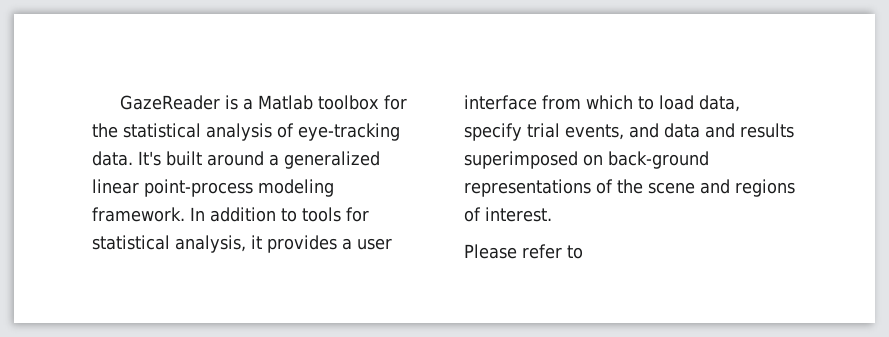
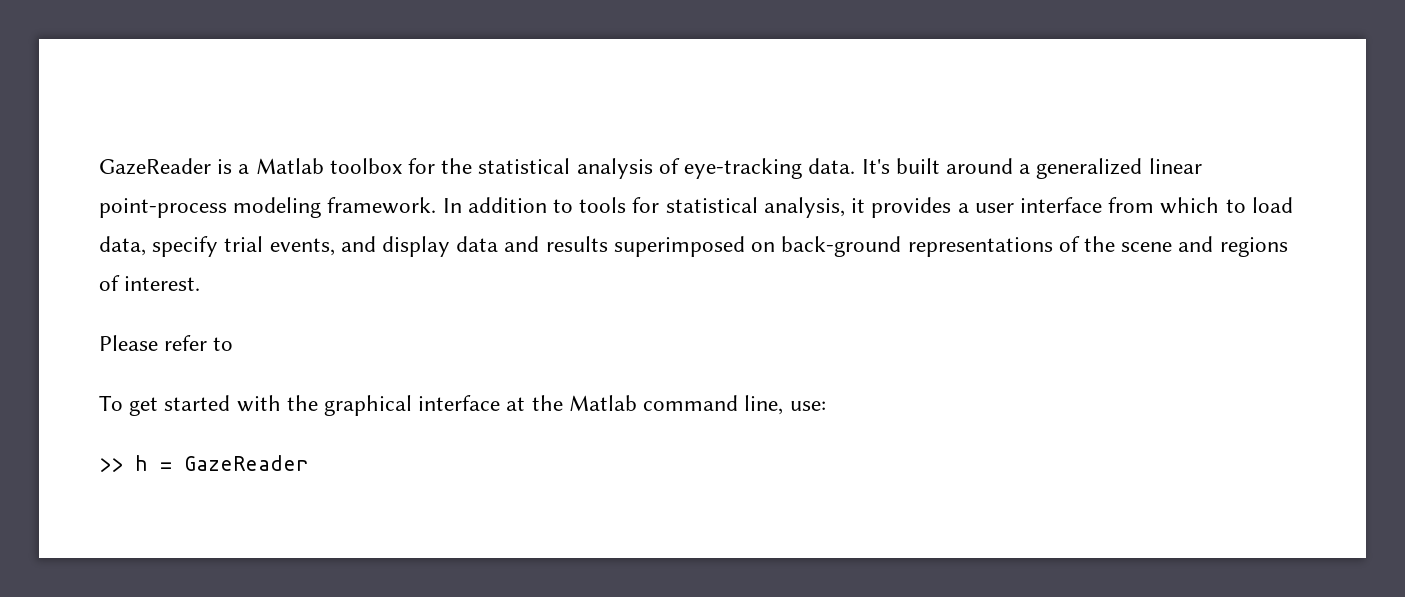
(659, 130) none -> [382,236,451,257] display
(583, 252) none -> [99,395,826,416] [99,455,309,472] // To get started with the graphical interface at the Matlab command line, use: // >> h = GazeReader

